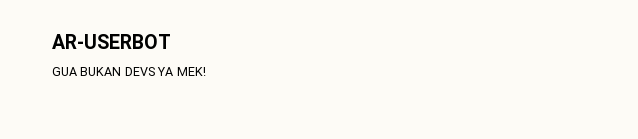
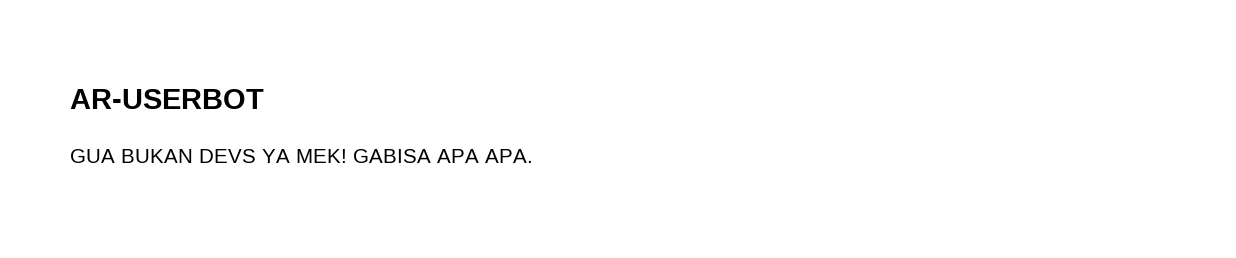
(206, 71) none -> [353,149,533,163] GABISA APA APA.

